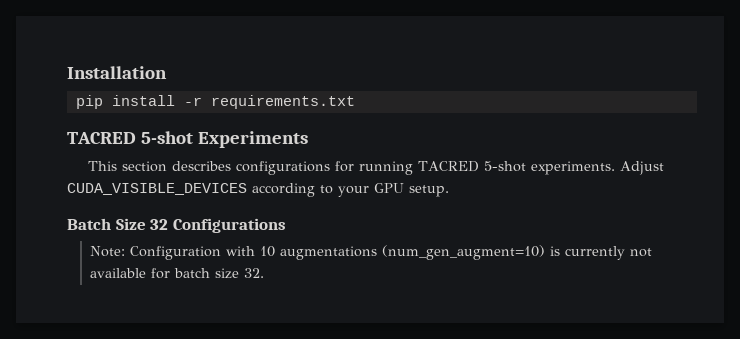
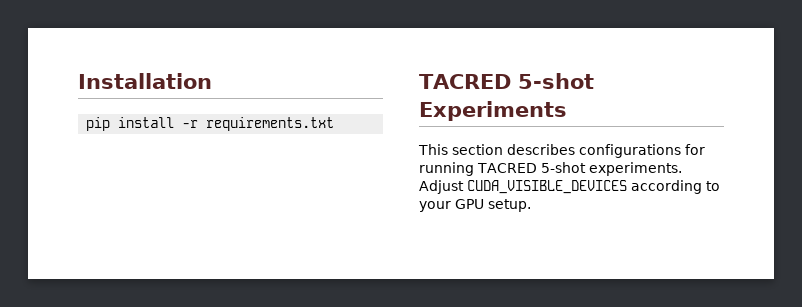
[67,218,286,233] [89,245,652,260] [89,268,264,279] // Batch Size 32 Configurations // Note: Configuration with 10 augmentations (num_gen_augment=10) is currently not available for batch size 32. -> (531, 205) none

